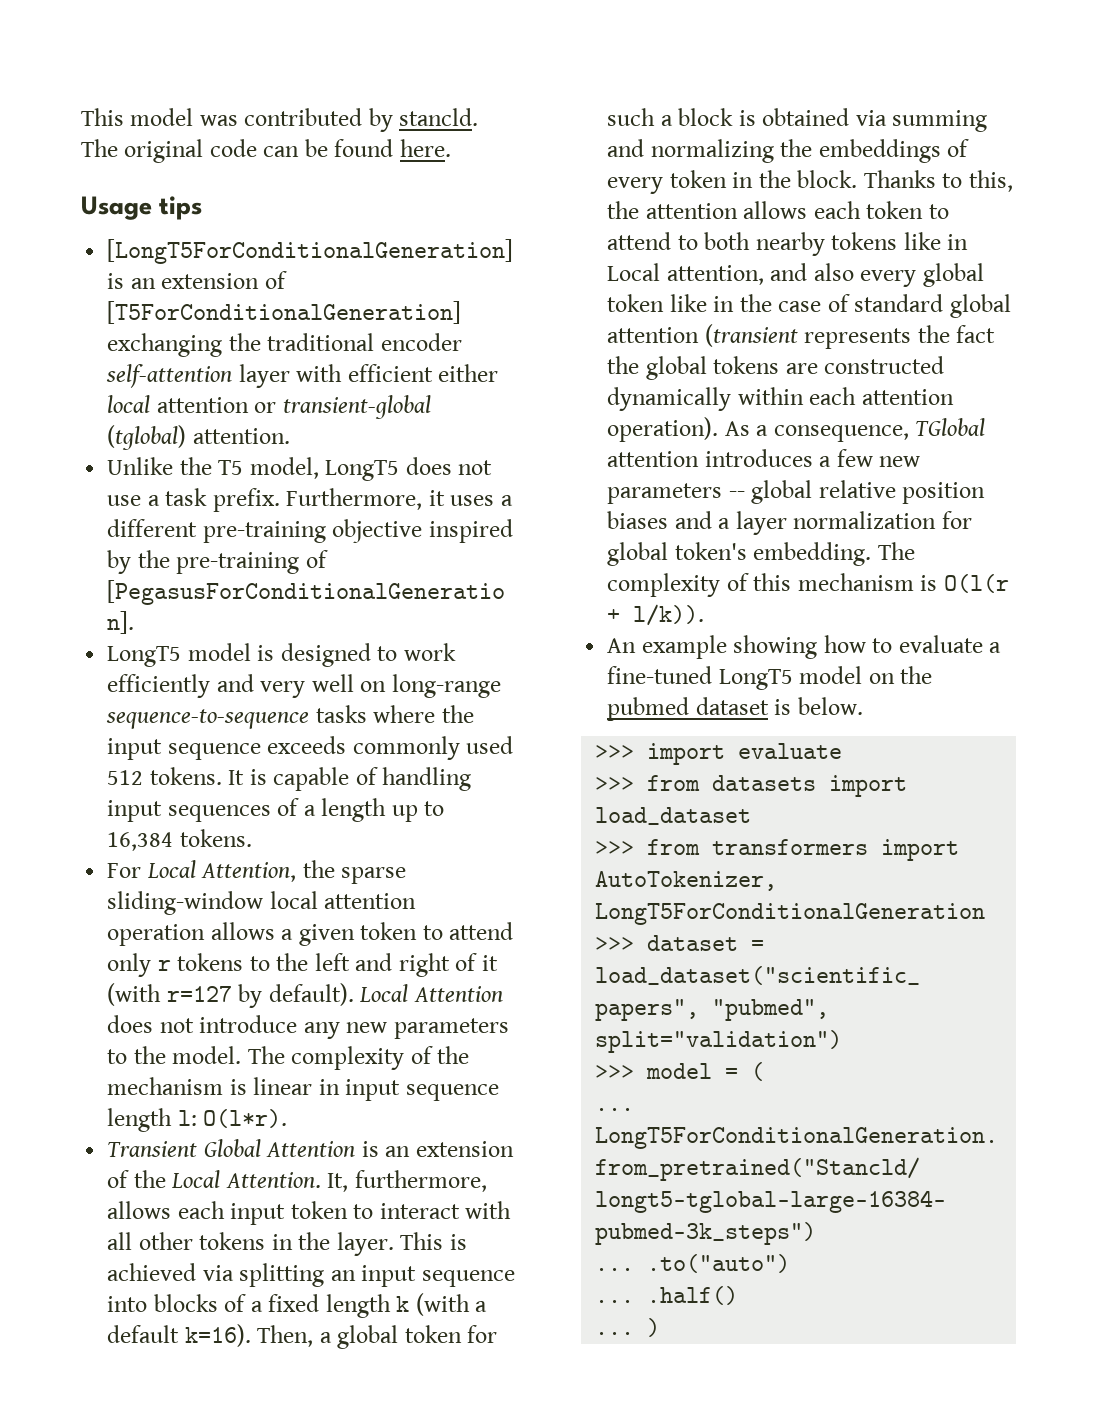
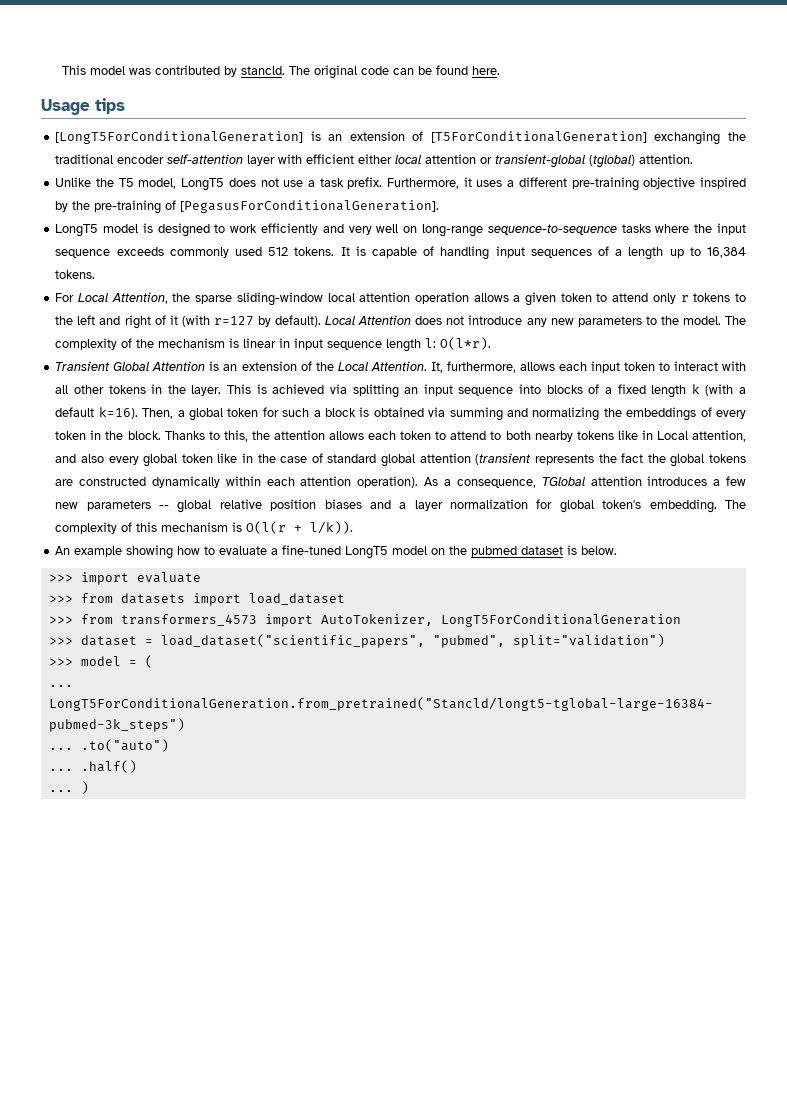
[712,839,869,855] transformers -> [120,614,257,626] transformers_4573

